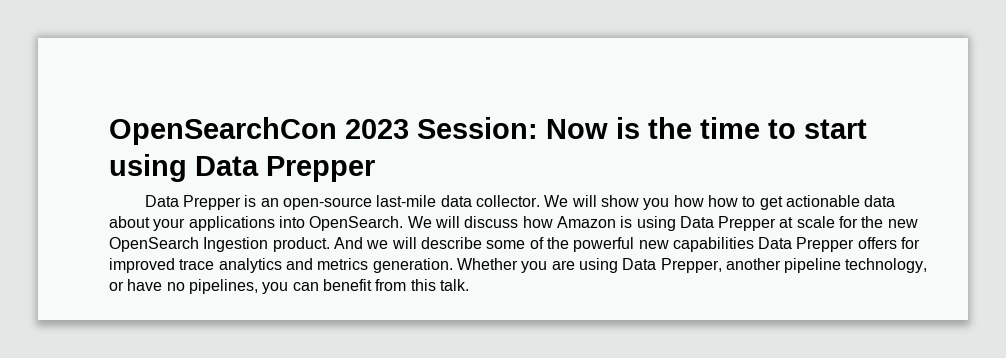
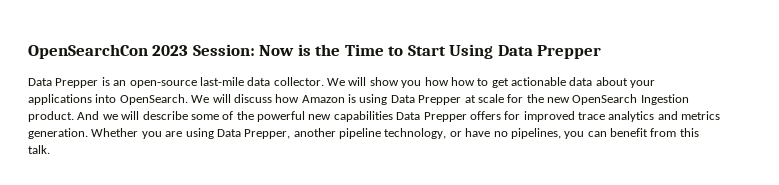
[700,117,867,139] [109,154,187,182] time to start using -> [344,44,494,59] Time to Start Using

